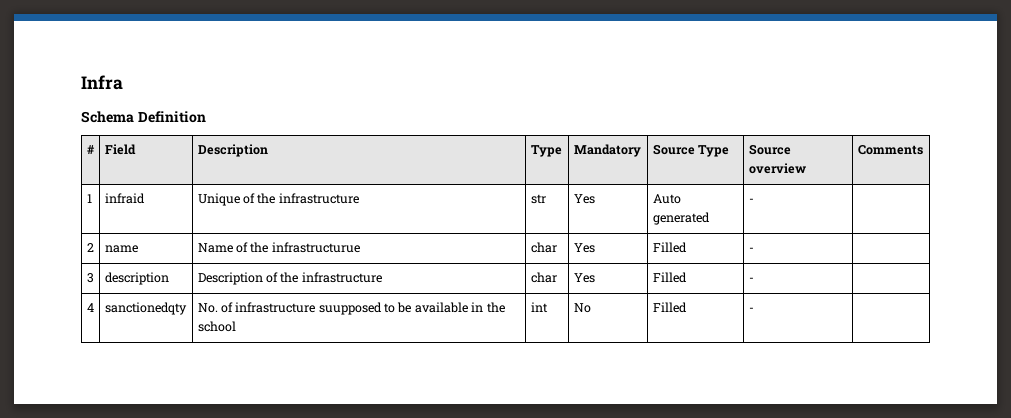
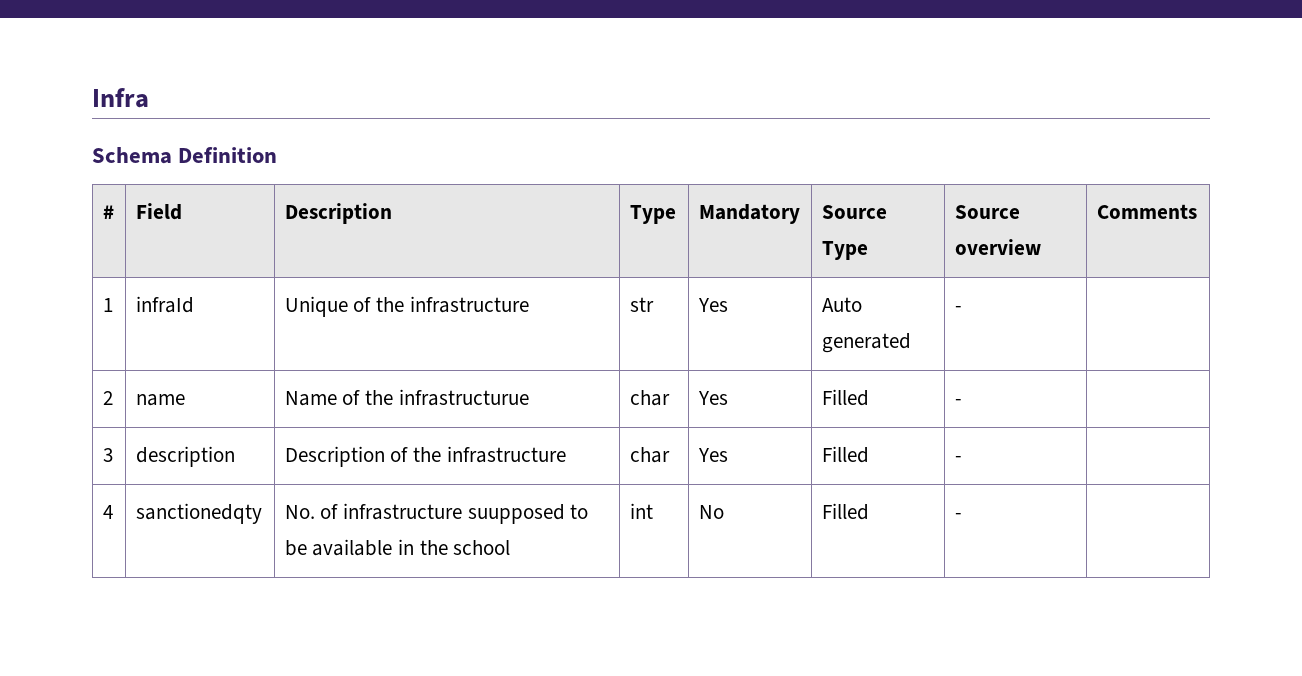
[104,193,145,204] infraid -> [135,296,194,313] infraId

